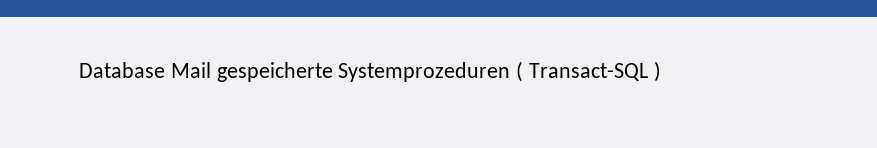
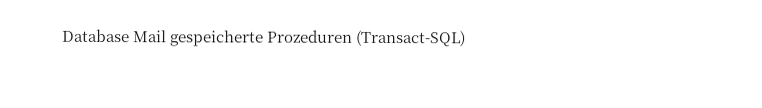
[338,61,661,82] Systemprozeduren ( Transact-SQL ) -> [267,29,467,47] Prozeduren (Transact-SQL)

